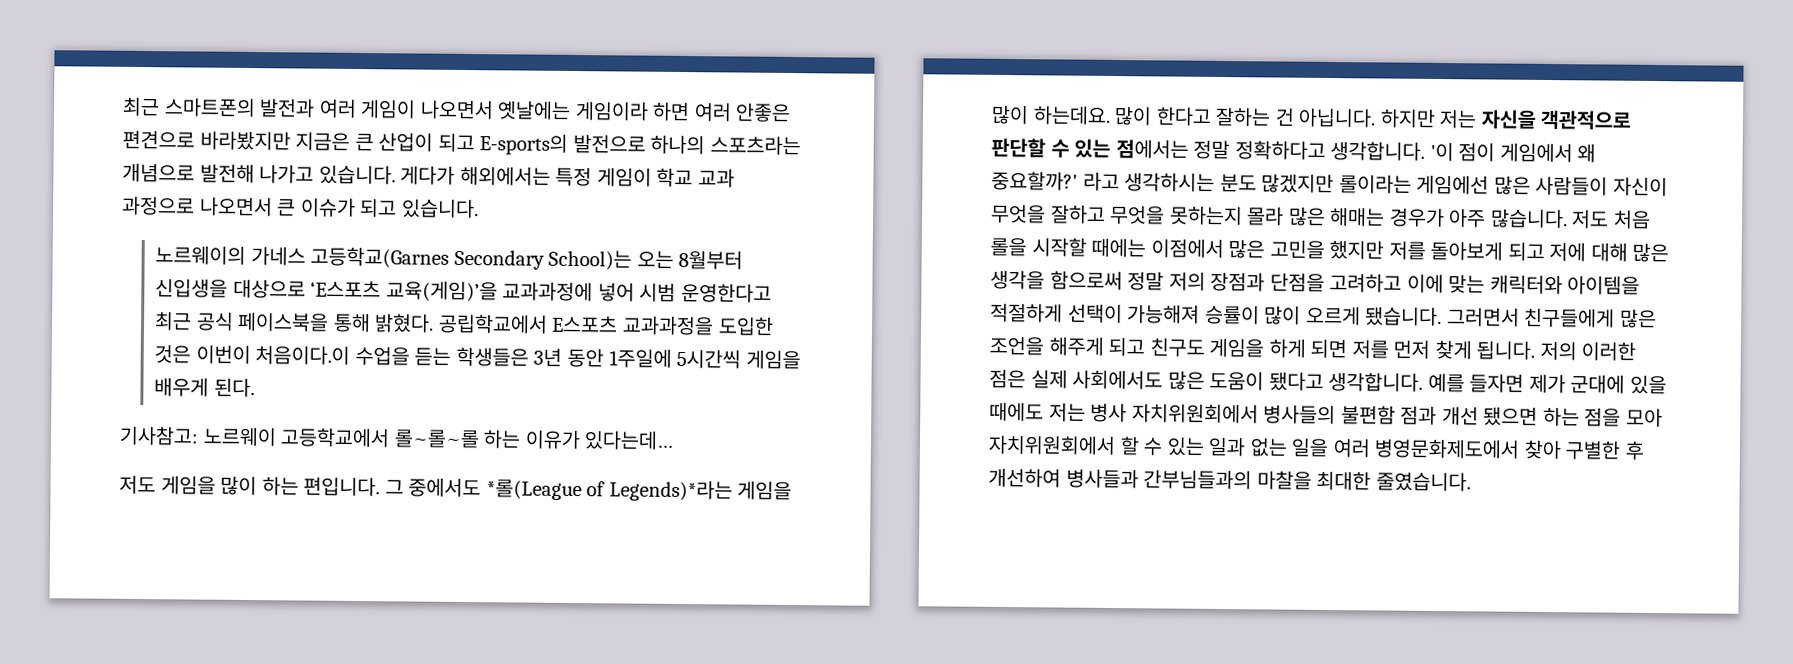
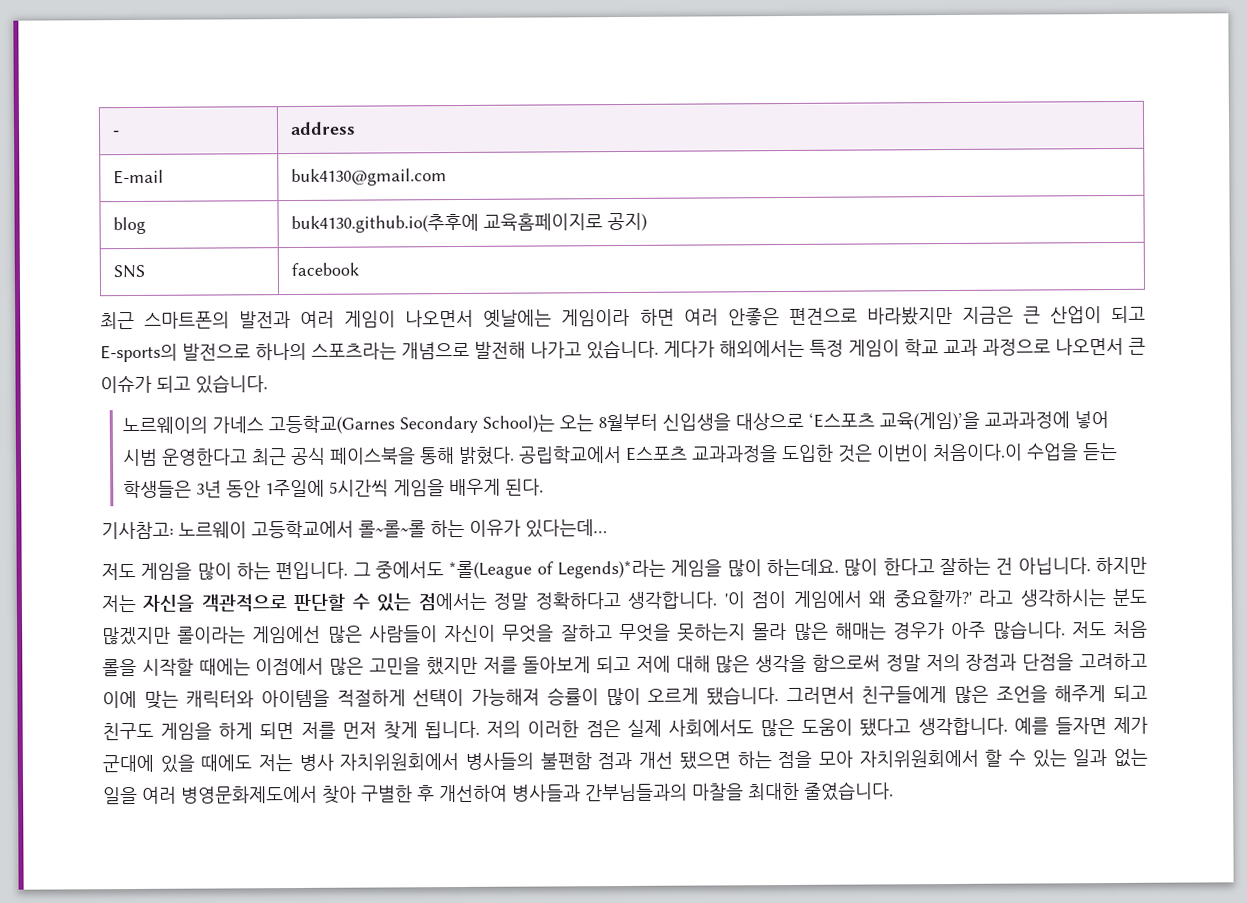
(122, 106) none -> [113,130,121,137] [290,121,357,136] [113,169,165,185] [291,168,448,187] [113,216,147,235] [291,212,648,234] [113,264,146,279] [291,262,360,277] - | address // E-mail | buk4130@gmail.com // blog | buk4130.github.io(추후에 교육홈페이지로 공지) // SNS | facebook //

